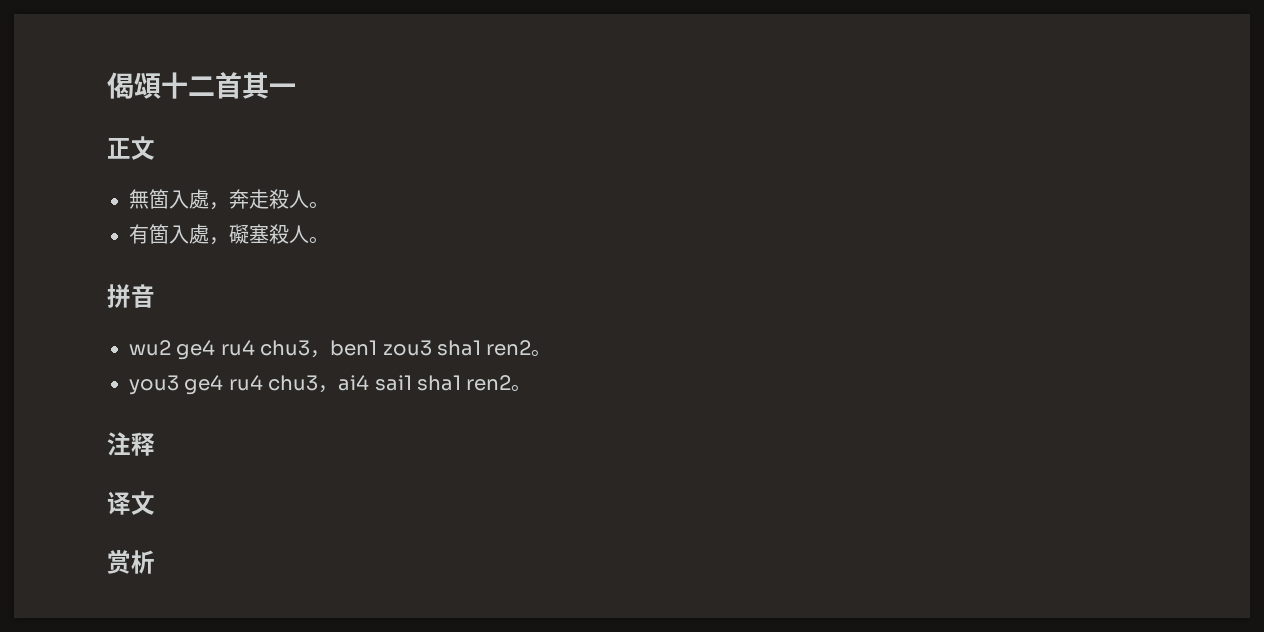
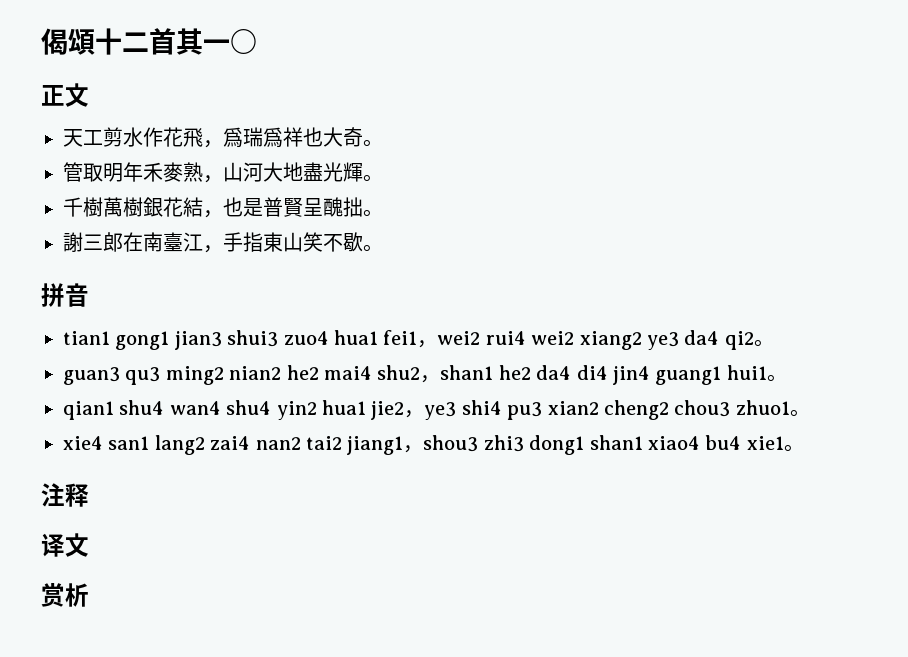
(296, 89) none -> [230,29,257,54] ○
[129,189,329,210] [129,224,329,245] [107,284,155,308] [129,340,552,360] [129,375,512,395] 無箇入處，奔走殺人。 // 有箇入處，礙塞殺人。 // 拼音 // wu2 ge4 ru4 chu3，ben1 zou3 sha1 ren2。 // you3 ge4 ru4 chu3，ai4 sai1 sha1 ren2 -> [63,127,383,148] [63,162,383,183] [63,197,383,218] [63,232,383,253] [41,283,89,307] [63,330,774,350] [63,365,787,385] [63,400,810,420] [63,435,784,455] 天工剪水作花飛，爲瑞爲祥也大奇。 // 管取明年禾麥熟，山河大地盡光輝。 // 千樹萬樹銀花結，也是普賢呈醜拙。 // 謝三郎在南臺江，手指東山笑不歇。 // 拼音 // tian1 gong1 jian3 shui3 zuo4 hua1 fei1，wei2 rui4 wei2 xiang2 ye3 da4 qi2。 // guan3 qu3 ming2 nian2 he2 mai4 shu2，shan1 he2 da4 di4 jin4 guang1 hui1。 // qian1 shu4 wan4 shu4 yin2 hua1 jie2，ye3 shi4 pu3 xian2 cheng2 chou3 zhuo1。 // xie4 san1 lang2 zai4 nan2 tai2 jiang1，shou3 zhi3 dong1 shan1 xiao4 bu4 xie1

